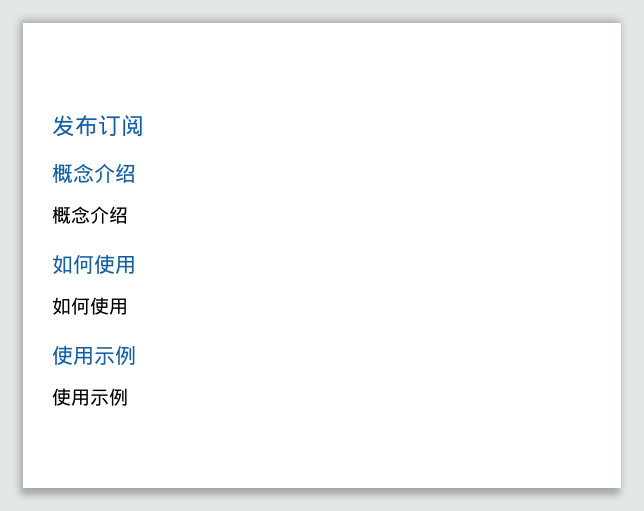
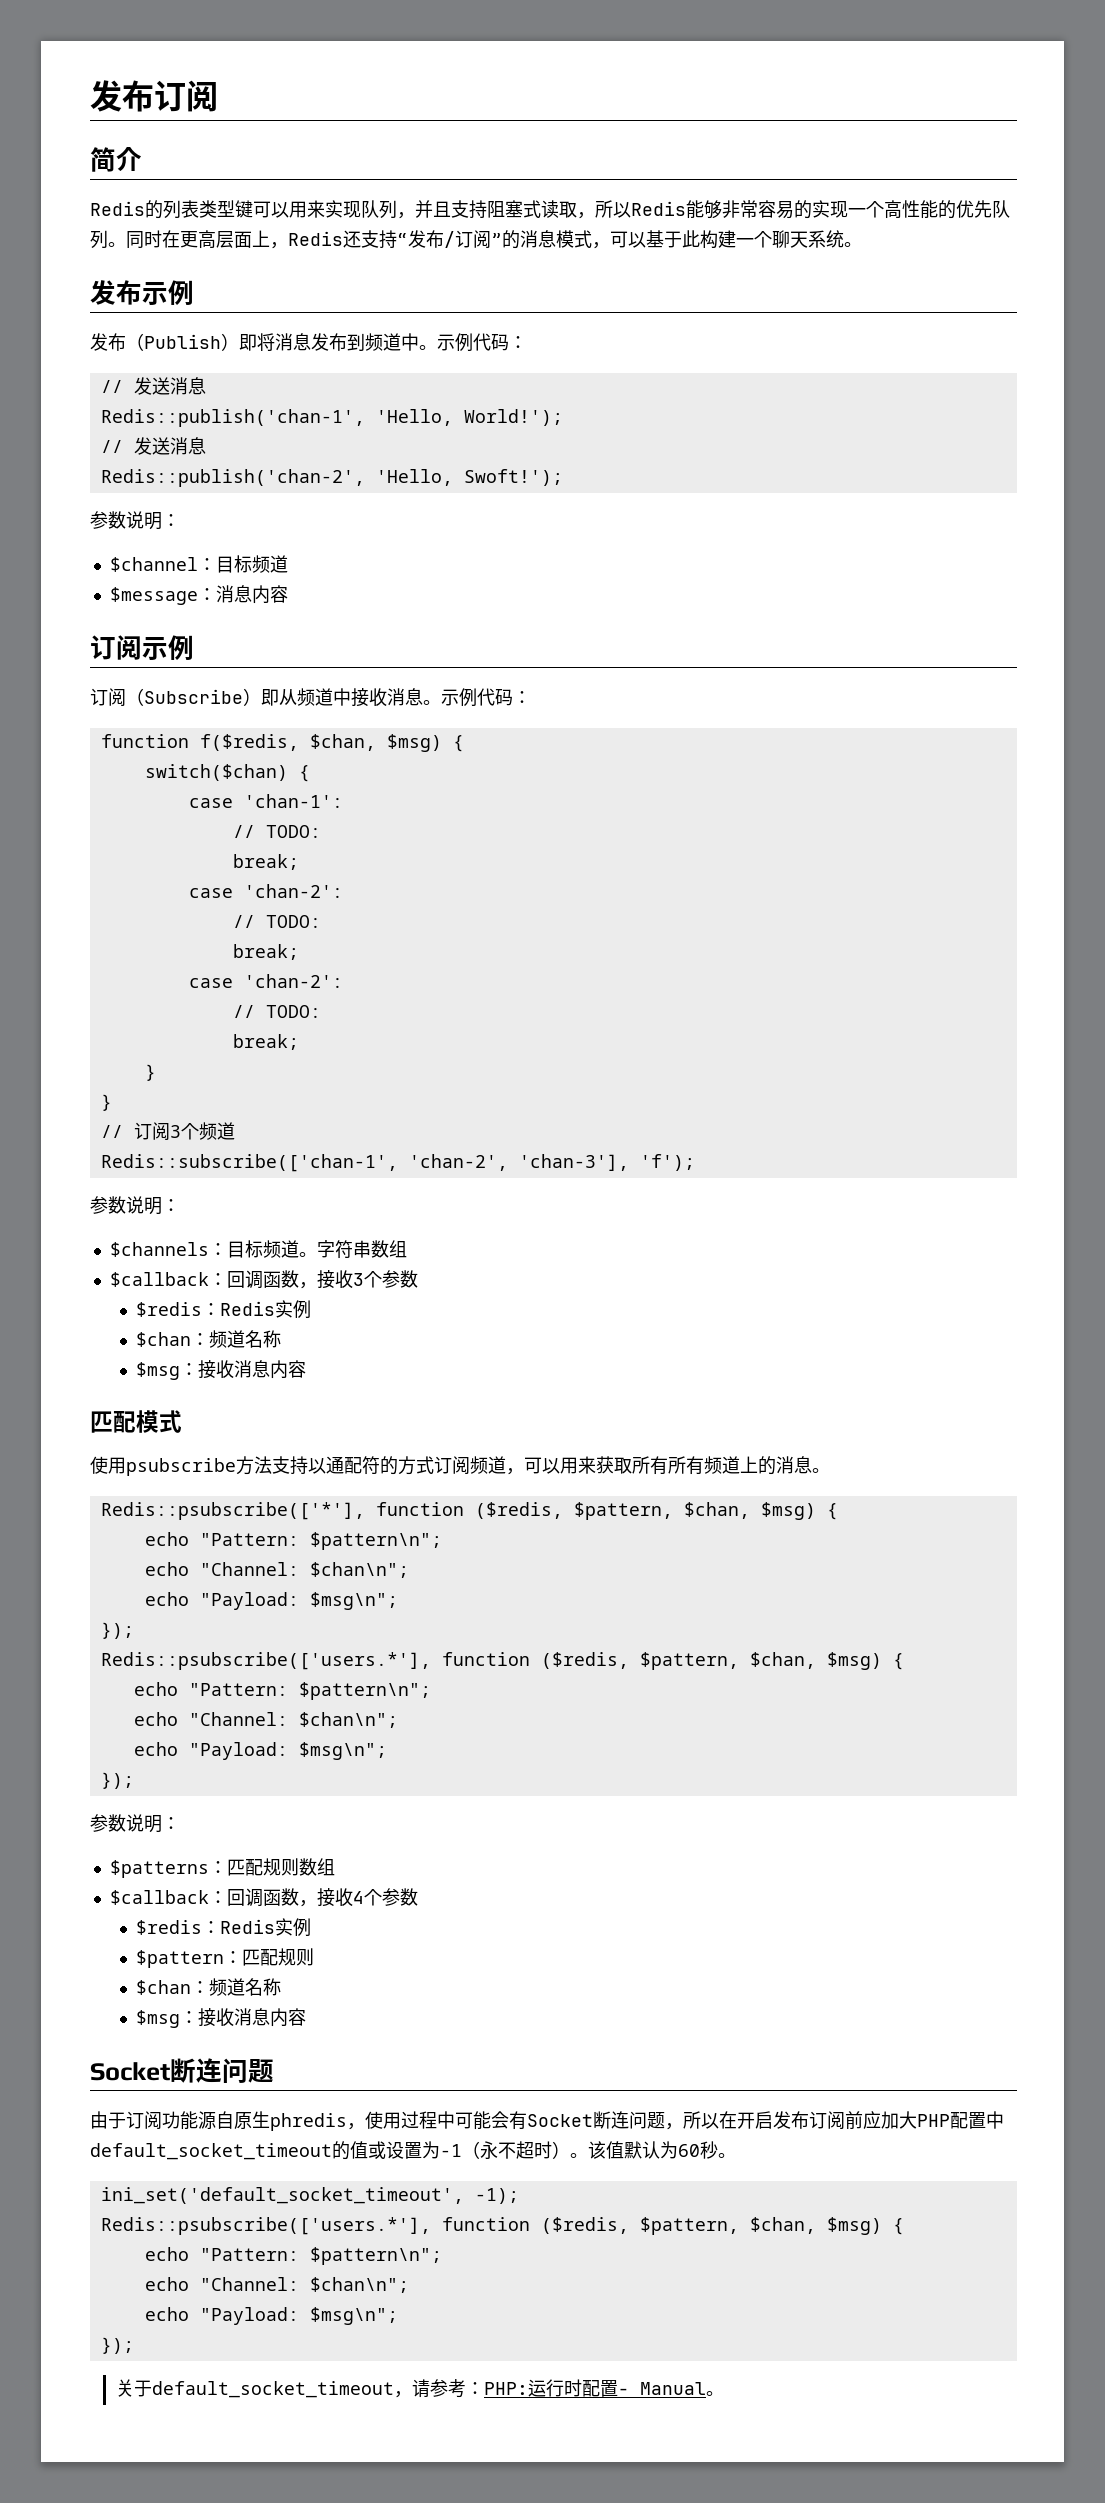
[52,163,136,183] [52,206,128,224] [52,254,136,274] [52,297,128,315] [52,345,136,366] [52,388,128,406] 概念介绍 // 概念介绍 // 如何使用 // 如何使用 // 使用示例 // 使用示例 -> [90,147,142,172] [90,200,1010,219] [90,230,862,249] [90,280,194,305] [90,333,527,352] [100,377,206,395] [100,409,563,427] [100,437,206,455] [100,469,563,487] [90,511,180,530] [109,555,288,573] [109,585,288,605] [90,635,194,660] [90,688,531,707] [100,734,464,752] [144,764,310,782] [188,794,343,808] [232,825,321,838] [232,854,299,870] [188,884,343,898] [232,915,321,928] [232,944,299,960] [188,974,343,988] [232,1005,321,1018] [232,1034,299,1050] [144,1064,156,1081] [100,1094,112,1111] [100,1122,235,1140] [100,1154,695,1172] [90,1196,180,1215] [109,1240,407,1259] [109,1270,418,1289] [135,1300,311,1319] [135,1330,281,1348] [135,1360,306,1380] [90,1410,182,1433] [90,1456,830,1476] [100,1502,838,1520] [144,1532,442,1550] [144,1562,409,1578] [144,1592,398,1610] [100,1622,134,1639] [100,1652,904,1670] [133,1682,431,1700] [133,1712,398,1728] [133,1742,387,1760] [100,1772,134,1789] [90,1814,180,1833] [109,1858,335,1878] [109,1888,418,1907] [135,1918,311,1937] [135,1948,314,1968] [135,1978,281,1996] [135,2008,306,2028] [90,2058,274,2083] [90,2111,1004,2131] [90,2141,736,2160] [100,2187,519,2204] [100,2217,904,2235] [144,2247,442,2265] [144,2277,409,2293] [144,2307,398,2325] [100,2337,134,2354] [116,2379,725,2398] 简介 // Redis的列表类型键可以用来实现队列，并且支持阻塞式读取，所以Redis能够非常容易的实现一个高性能的优先队列。同时在更高层面上，Redis还支持“发布/订阅”的消息模式，可以基于此构建一个聊天系统。 // 发布示例 // 发布（Publish）即将消息发布到频道中。示例代码： // // 发送消息 // Redis::publish('chan-1', 'Hello, World!'); // // 发送消息 // Redis::publish('chan-2', 'Hello, Swoft!'); // 参数说明： // $channel：目标频道 // $message：消息内容 // 订阅示例 // 订阅（Subscribe）即从频道中接收消息。示例代码： // function f($redis, $chan, $msg) { // switch($chan) { // case 'chan-1': // // TODO: // break; // case 'chan-2': // // TODO: // break; // case 'chan-2': // // TODO: // break; // } // } // // 订阅3个频道 // Redis::subscribe(['chan-1', 'chan-2', 'chan-3'], 'f'); // 参数说明： // $channels：目标频道。字符串数组 // $callback：回调函数，接收3个参数 // $redis：Redis实例 // $chan：频道名称 // $msg：接收消息内容 // 匹配模式 // 使用psubscribe方法支持以通配符的方式订阅频道，可以用来获取所有所有频道上的消息。 // Redis::psubscribe(['*'], function ($redis, $pattern, $chan, $msg) { // echo "Pattern: $pattern\n"; // echo "Channel: $chan\n"; // echo "Payload: $msg\n"; // }); // Redis::psubscribe(['users.*'], function ($redis, $pattern, $chan, $msg) { // echo "Pattern: $pattern\n"; // echo "Channel: $chan\n"; // echo "Payload: $msg\n"; // }); // 参数说明： // $patterns：匹配规则数组 // $callback：回调函数，接收4个参数 // $redis：Redis实例 // $pattern：匹配规则 // $chan：频道名称 // $msg：接收消息内容 // Socket断连问题 // 由于订阅功能源自原生phredis，使用过程中可能会有Socket断连问题，所以在开启发布订阅前应加大PHP配置中default_socket_timeout的值或设置为-1（永不超时）。该值默认为60秒。 // ini_set('default_socket_timeout', -1); // Redis::psubscribe(['users.*'], function ($redis, $pattern, $chan, $msg) { // echo "Pattern: $pattern\n"; // echo "Channel: $chan\n"; // echo "Payload: $msg\n"; // }); // 关于default_socket_timeout，请参考：PHP:运行时配置- Manual。

